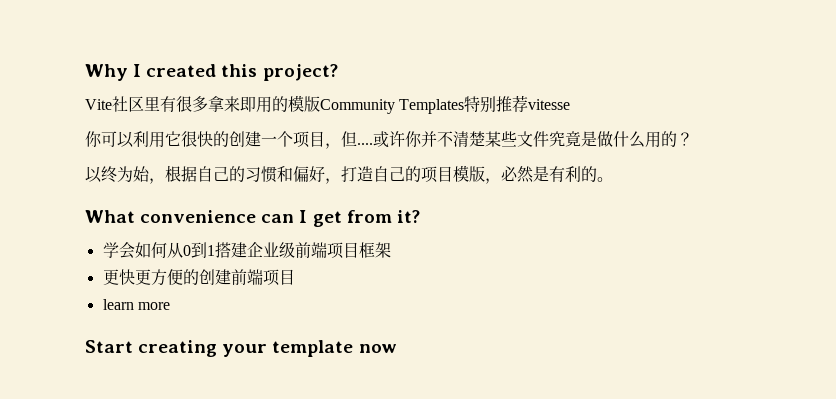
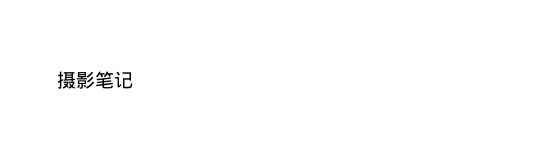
[85,64,338,81] [85,95,571,114] [85,131,693,149] [85,165,613,184] [85,210,420,227] [102,242,391,259] [102,269,295,286] [102,299,170,310] [85,340,397,357] Why I created this project? // Vite社区里有很多拿来即用的模版Community Templates特别推荐vitesse // 你可以利用它很快的创建一个项目，但....或许你并不清楚某些文件究竟是做什么用的？ // 以终为始，根据自己的习惯和偏好，打造自己的项目模版，必然是有利的。 // What convenience can I get from it? // 学会如何从0到1搭建企业级前端项目框架 // 更快更方便的创建前端项目 // learn more // Start creating your template now -> [57,71,133,89] 摄影笔记

